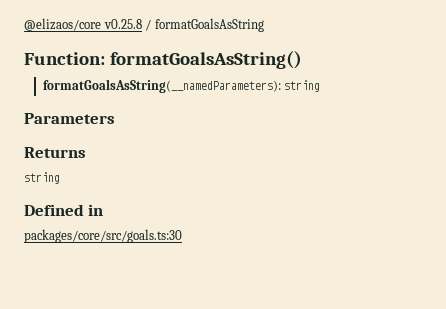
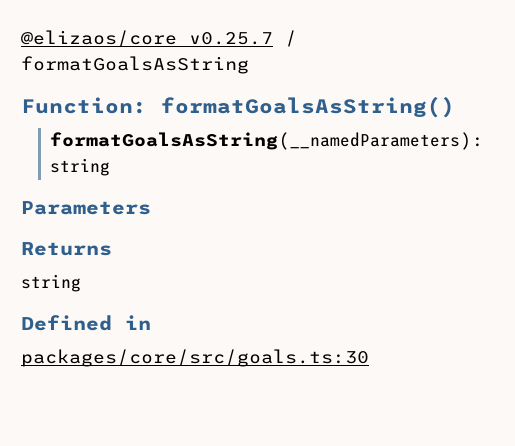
[103,19,142,29] v0.25.8 -> [189,32,273,45] v0.25.7

